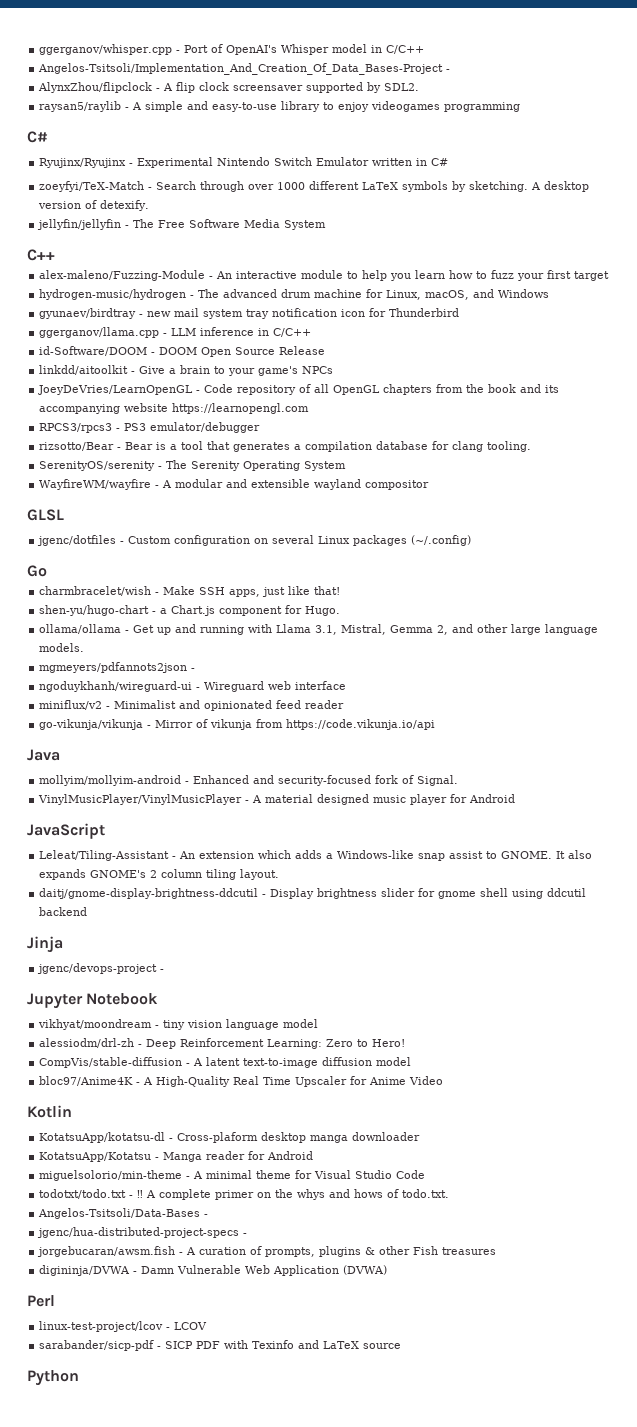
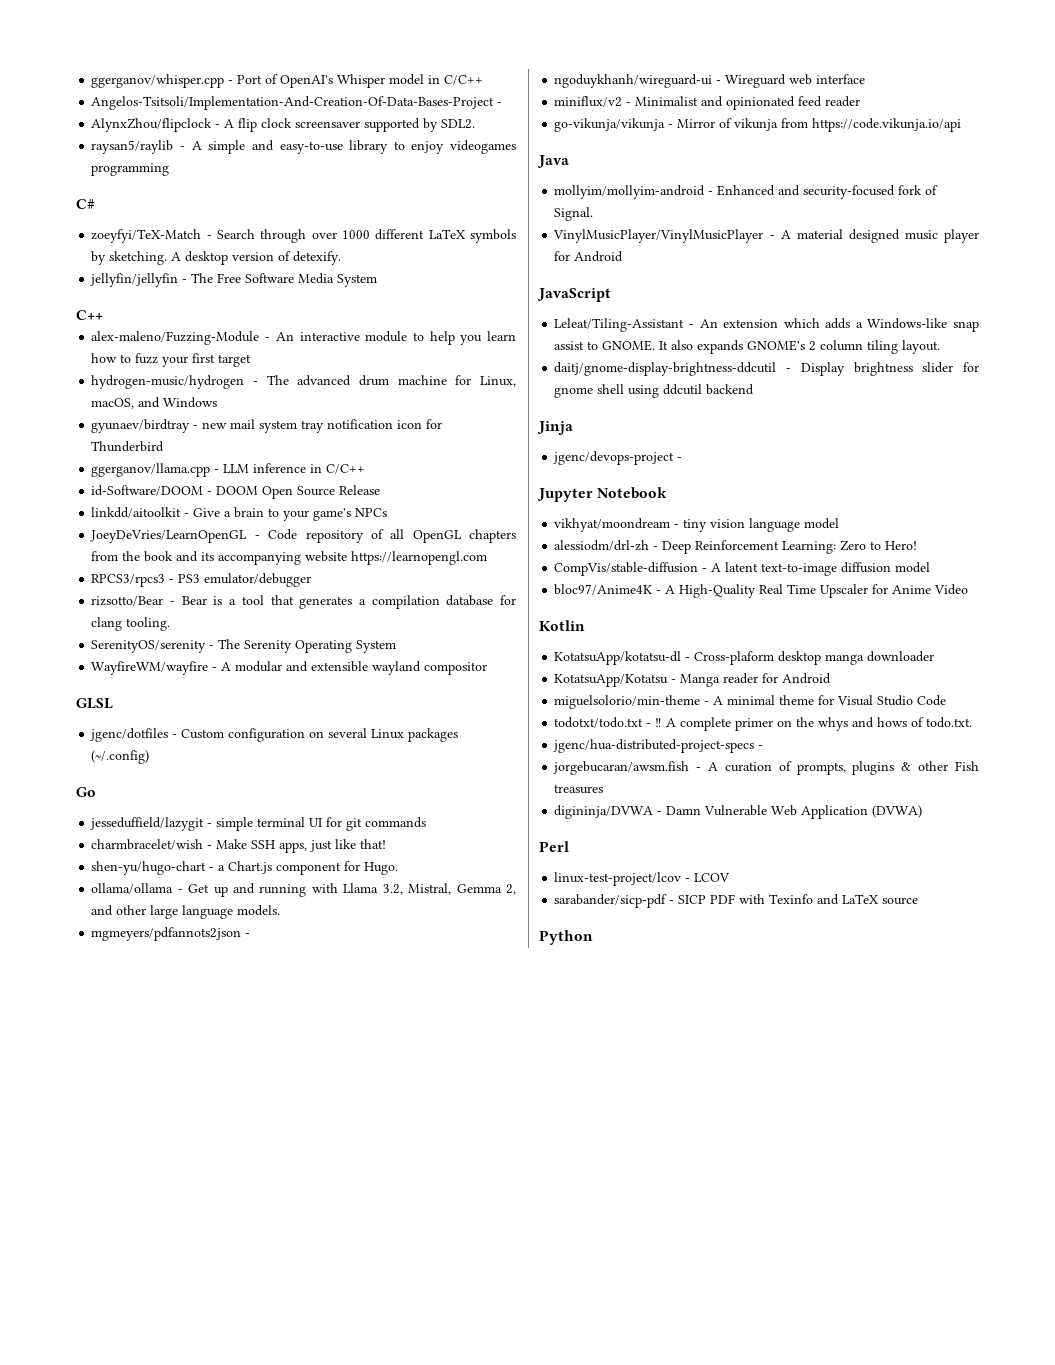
[38,63,444,75] Angelos-Tsitsoli/Implementation_And_Creation_Of_Data_Bases-Project -> [91,96,495,110] Angelos-Tsitsoli/Implementation-And-Creation-Of-Data-Bases-Project
[39,157,449,168] // Ryujinx/Ryujinx - Experimental Nintendo Switch Emulator written in C# -> (95, 204) none
(47, 571) none -> [90,817,427,831] // jesseduffield/lazygit - simple terminal UI for git commands
[315,625,338,635] 3.1, -> [382,884,403,895] 3.2,
[38,1208,209,1219] // Angelos-Tsitsoli/Data-Bases - -> (973, 722) none

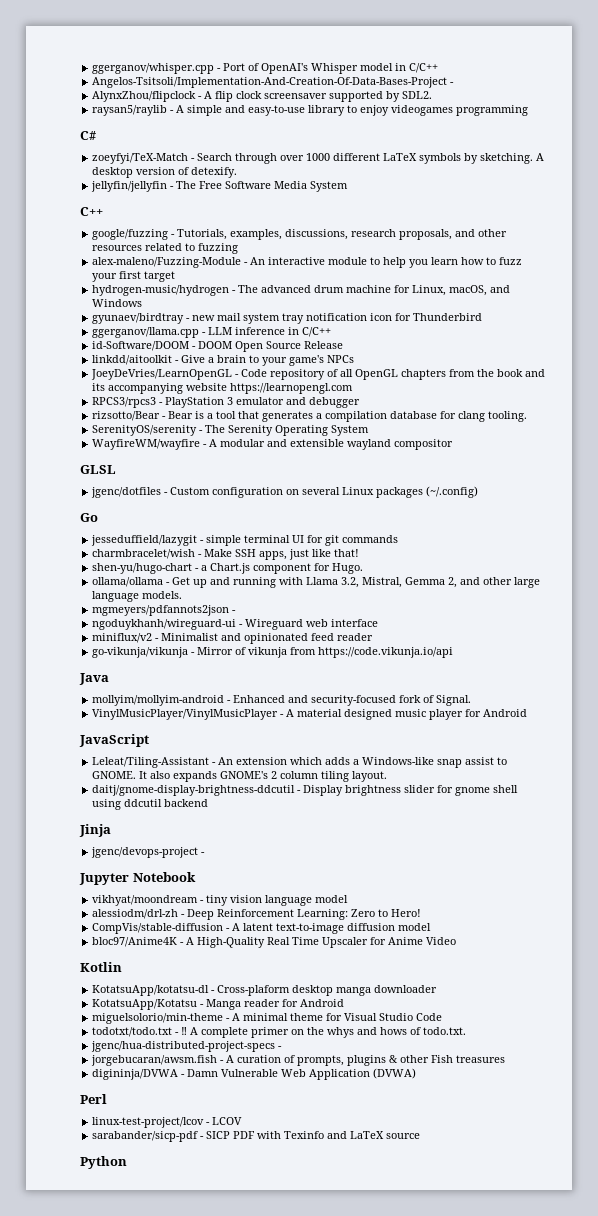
(103, 315) none -> [92,229,508,240] [92,243,239,254] // google/fuzzing - Tutorials, examples, discussions, research proposals, and other resources related to fuzzing
[178,573,312,587] PS3 emulator/debugger -> [165,397,361,408] PlayStation 3 emulator and debugger

